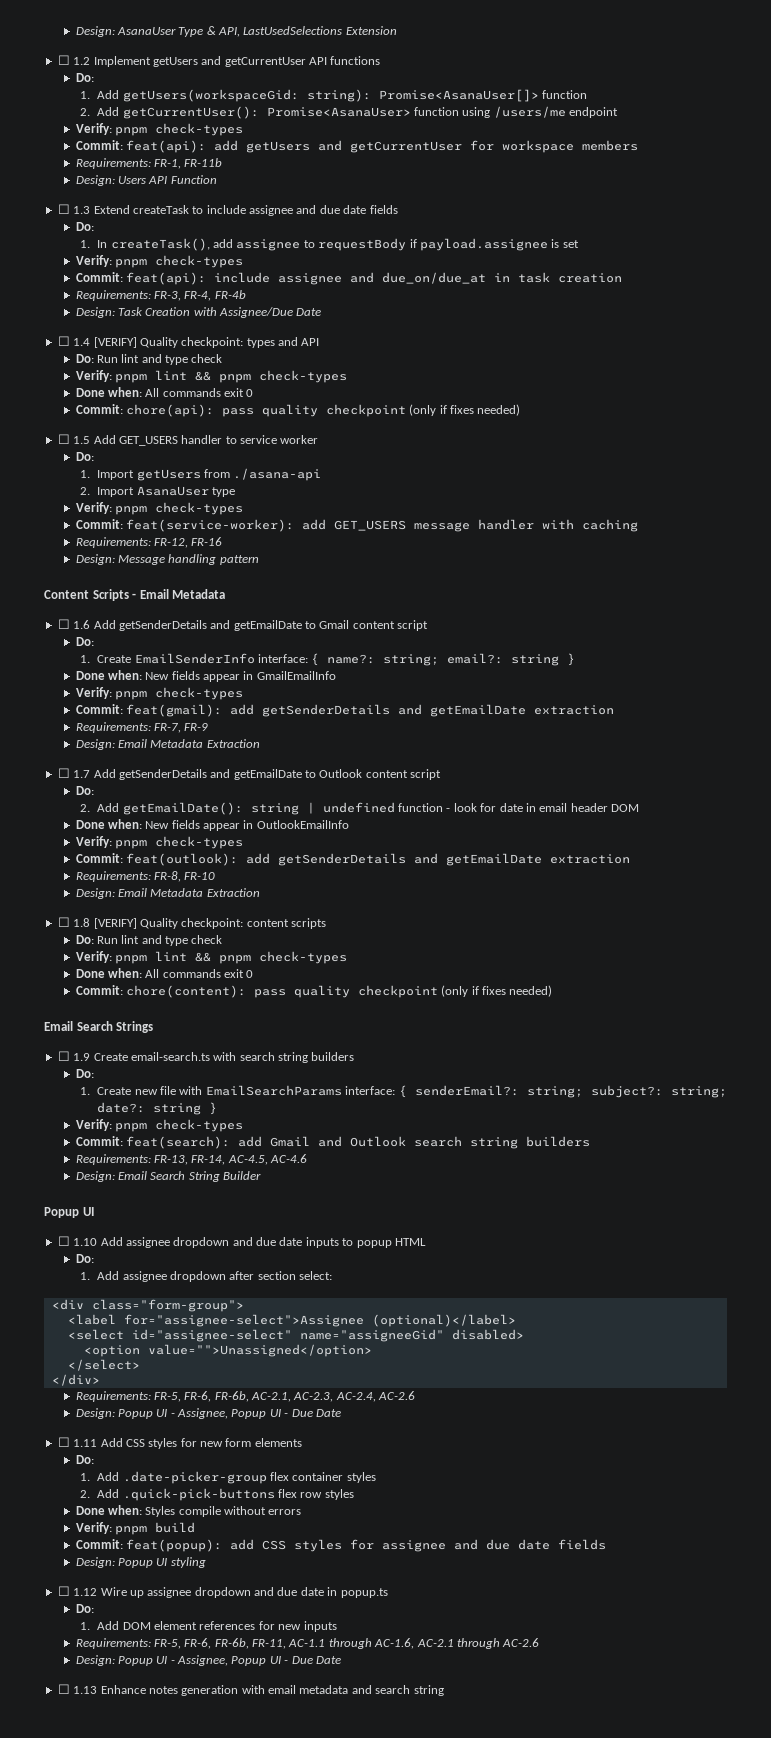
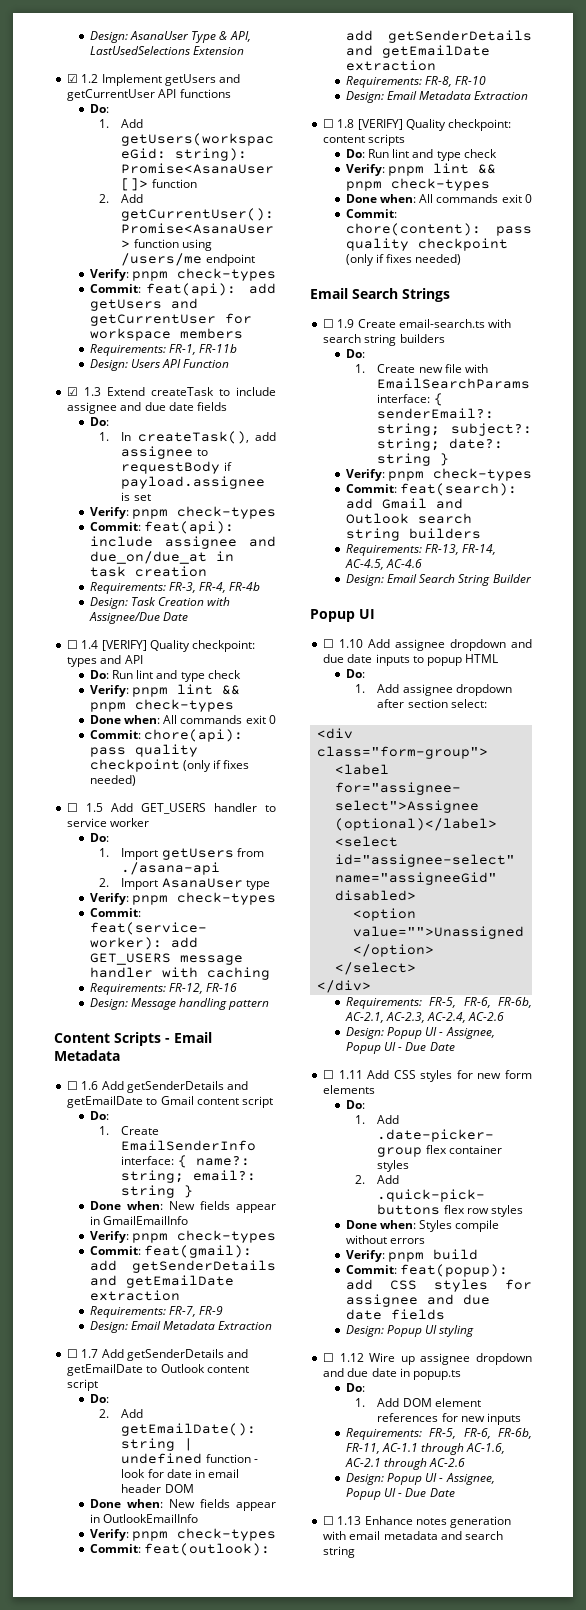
[57,55,70,65] ☐ -> [67,74,79,83] ☑
[57,204,70,214] ☐ -> [67,387,79,396] ☑

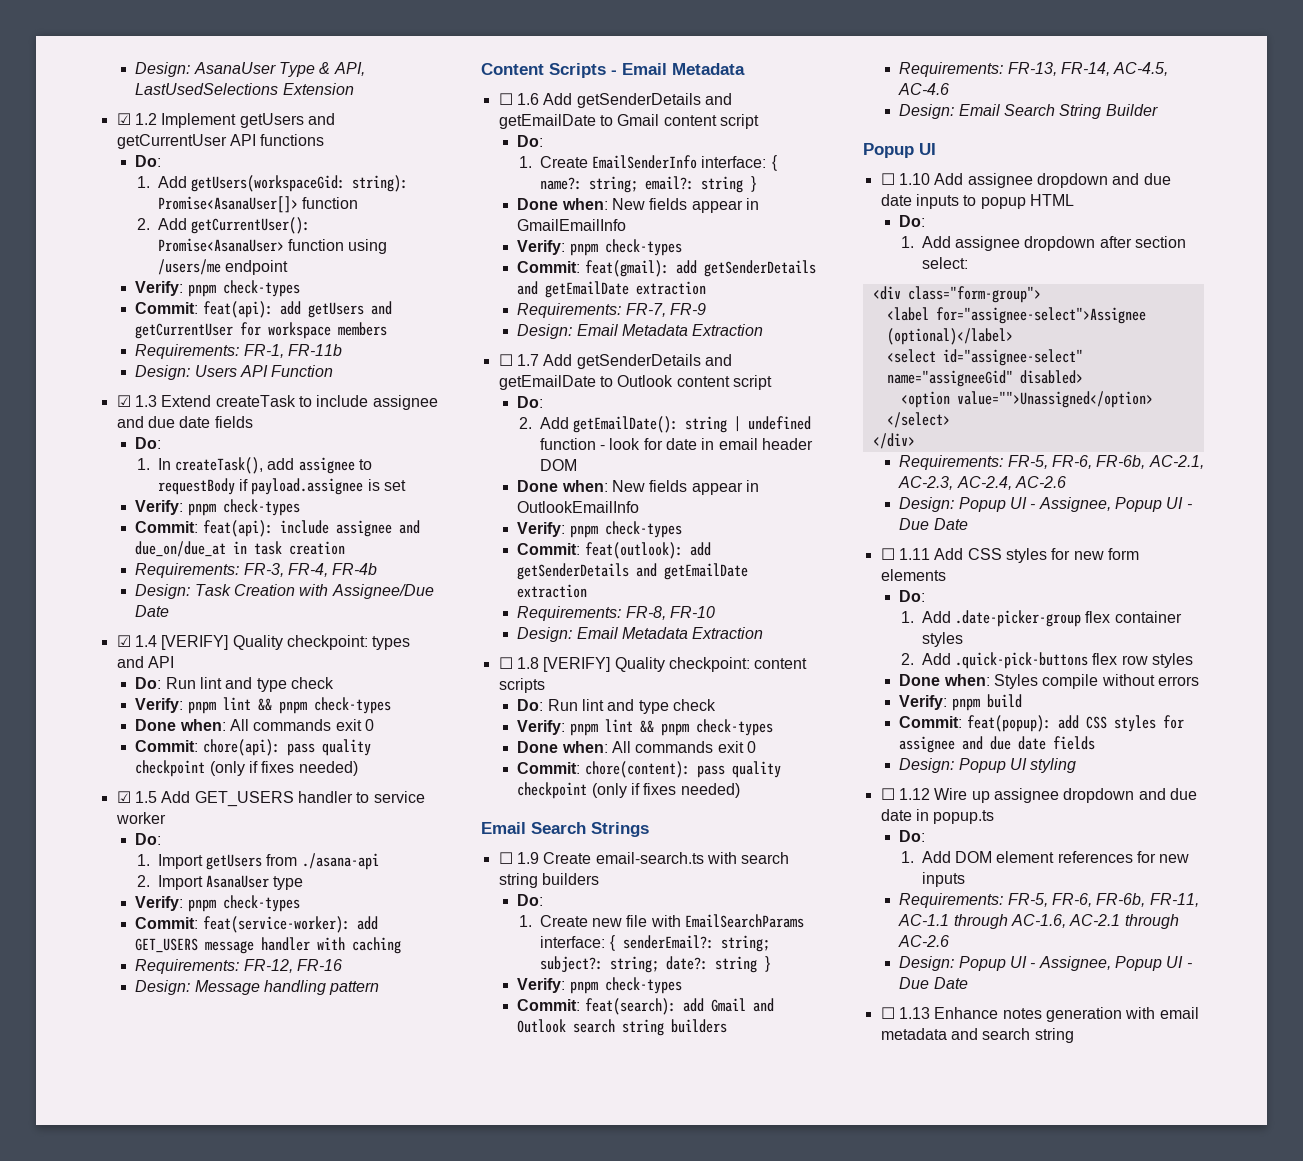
[67,640,79,649] ☐ -> [116,635,131,647] ☑
[67,803,79,812] ☐ -> [116,791,131,803] ☑

